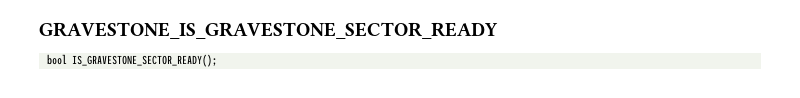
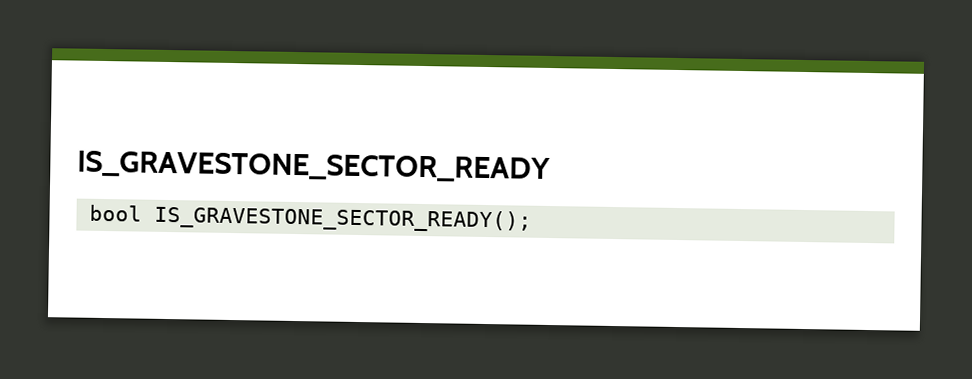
[39,22,498,39] GRAVESTONE_IS_GRAVESTONE_SECTOR_READY -> [77,150,551,184] IS_GRAVESTONE_SECTOR_READY

